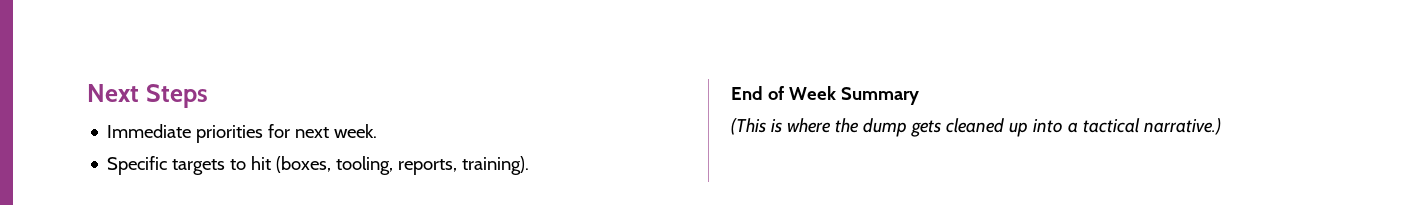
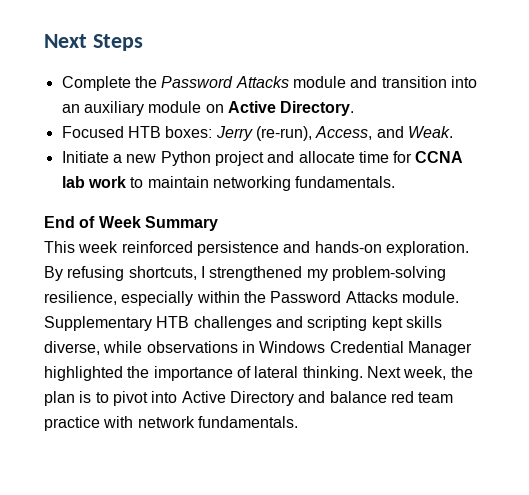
[107,124,378,143] [107,156,530,175] [731,86,919,105] [731,118,1221,137] Immediate priorities for next week. // Specific targets to hit (boxes, tooling, reports, training). // End of Week Summary // (This is where the dump gets cleaned up into a tactical narrative.) -> [61,76,477,91] [61,101,355,116] [61,126,453,141] [61,151,464,166] [61,176,396,191] [44,216,218,231] [44,241,469,256] [44,266,446,281] [44,291,459,306] [44,316,442,331] [44,341,472,356] [44,366,473,381] [44,391,454,406] [44,416,298,431] Complete the Password Attacks module and transition into an auxiliary module on Active Directory. // Focused HTB boxes: Jerry (re-run), Access, and Weak. // Initiate a new Python project and allocate time for CCNA lab work to maintain networking fundamentals. // End of Week Summary // This week reinforced persistence and hands-on exploration. By refusing shortcuts, I strengthened my problem-solving resilience, especially within the Password Attacks module. Supplementary HTB challenges and scripting kept skills diverse, while observations in Windows Credential Manager highlighted the importance of lateral thinking. Next week, the plan is to pivot into Active Directory and balance red team practice with network fundamentals.

